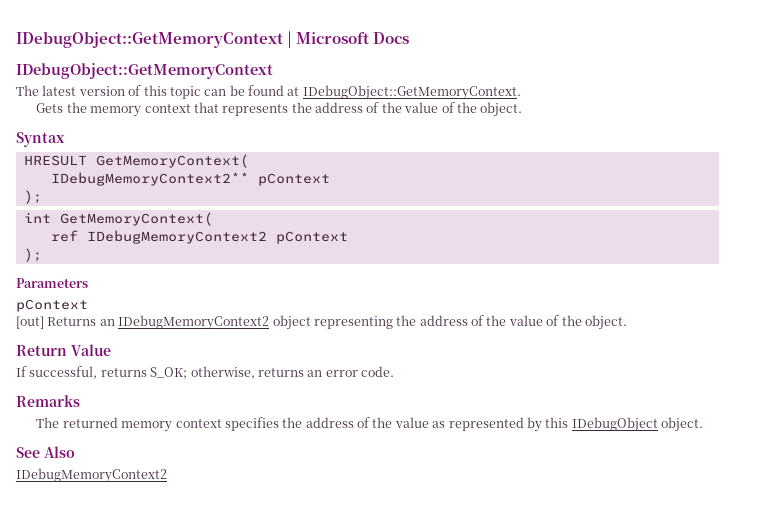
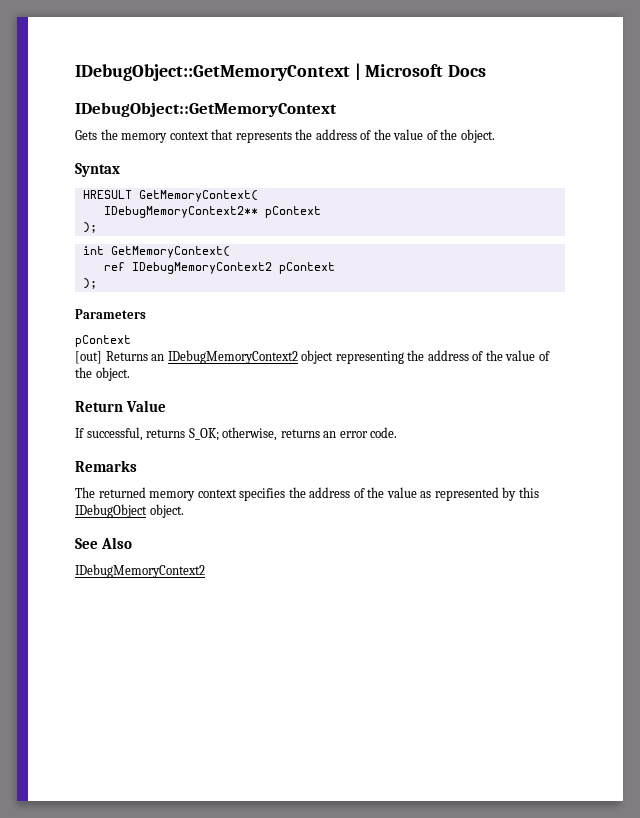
[16,85,521,100] // The latest version of this topic can be found at IDebugObject::GetMemoryContext. -> (337, 109) none

